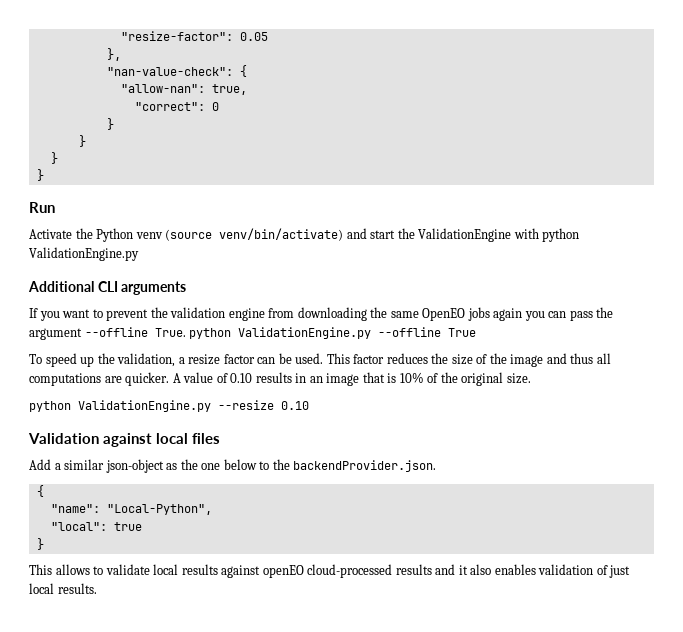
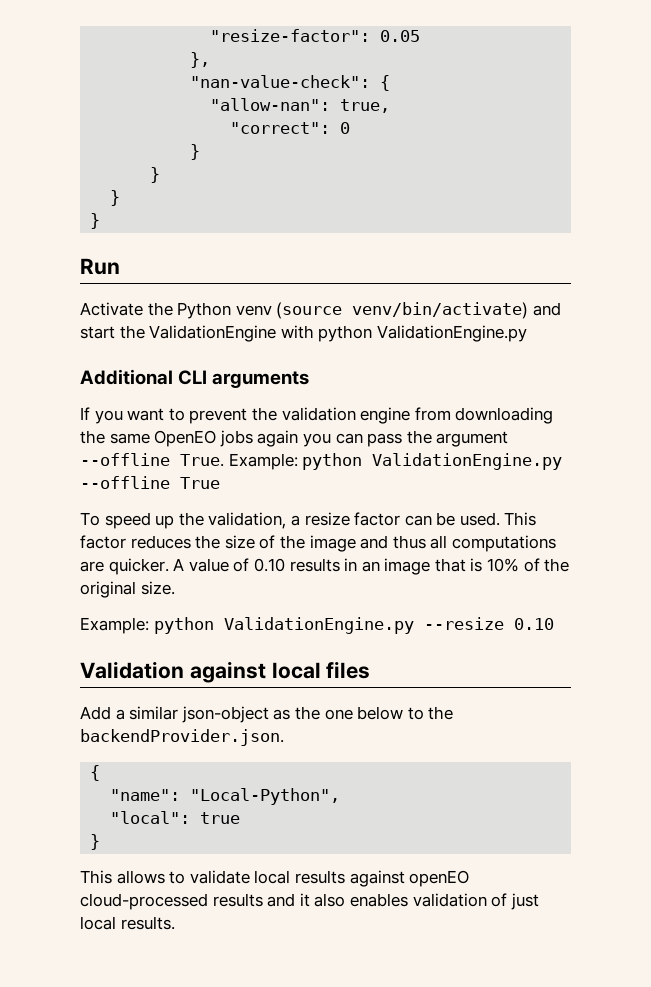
(186, 332) none -> [228,453,298,470] Example:
(531, 378) none -> [80,617,149,634] Example:

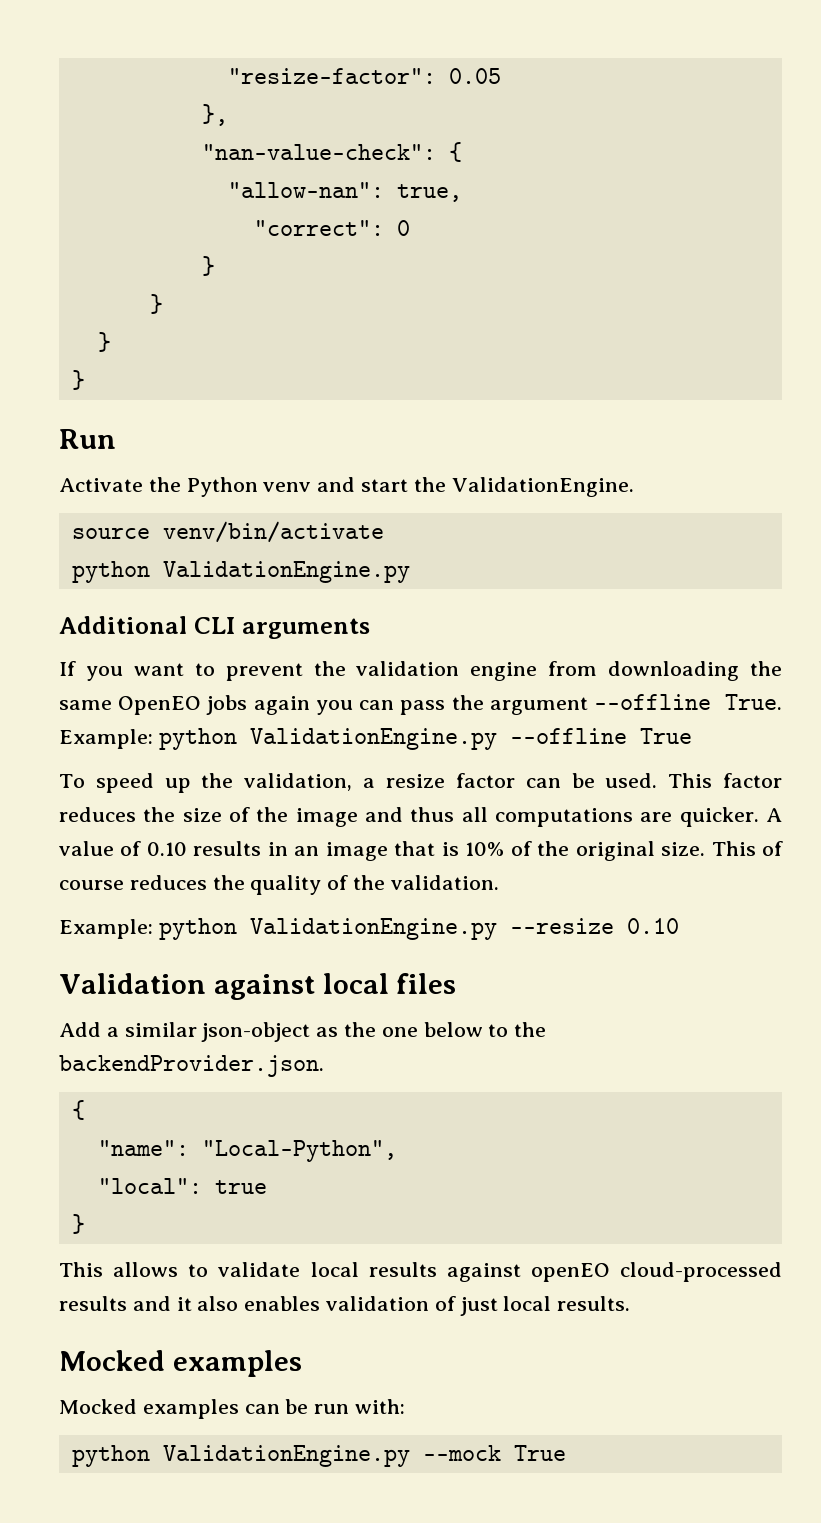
[276,302,529,319] (source venv/bin/activate) -> (312, 487) none
[149,325,314,342] ValidationEngine with -> [451,477,634,497] [71,521,384,543] ValidationEngine. // source venv/bin/activate //
(175, 588) none -> [711,841,783,856] [59,875,499,895] This of course reduces the quality of the validation.
(175, 923) none -> [59,1350,302,1377] [59,1399,406,1419] [71,1445,566,1467] // Mocked examples // Mocked examples can be run with: // python ValidationEngine.py --mock True

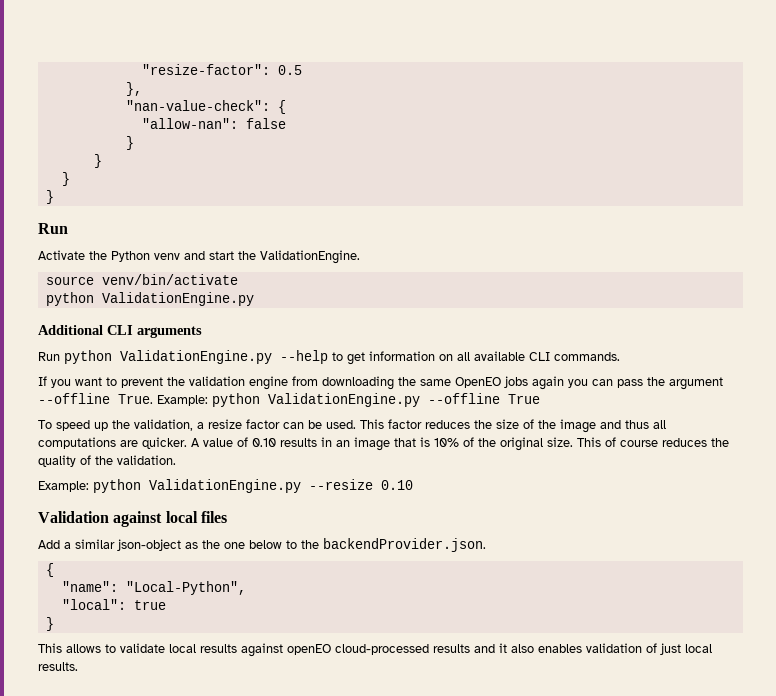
[448,68,501,84] 0.05 -> [277,65,302,75] 0.5
[396,184,462,202] [253,220,410,236] true, // "correct": 0 -> [245,118,286,129] false
(370, 628) none -> [38,350,620,365] // Run python ValidationEngine.py --help to get information on all available CLI commands.
[59,1350,302,1377] [59,1399,406,1419] [71,1445,566,1467] // Mocked examples // Mocked examples can be run with: // python ValidationEngine.py --mock True -> (78, 666) none

